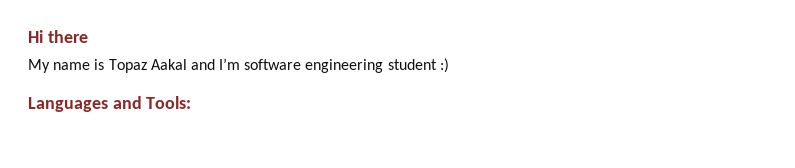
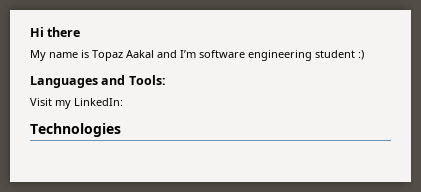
(192, 102) none -> [30,98,123,109] [30,123,121,137] // Visit my LinkedIn: // Technologies

